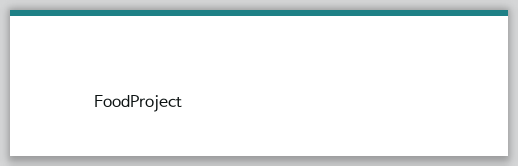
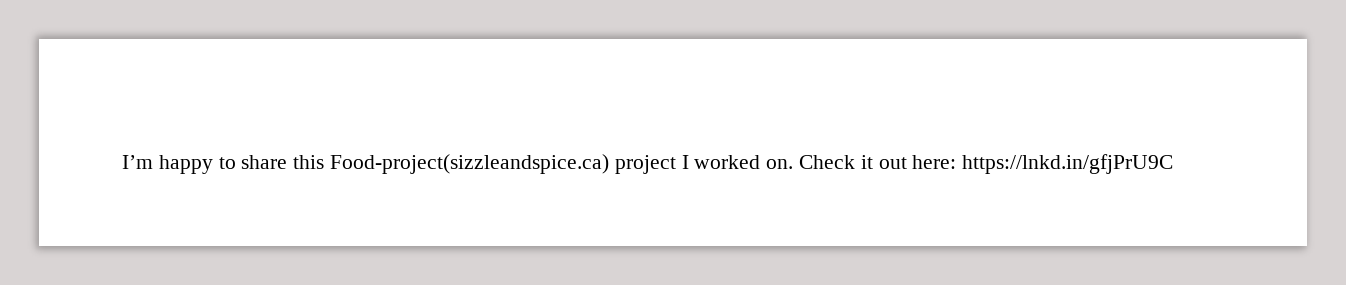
[94,95,182,112] FoodProject -> [122,154,1174,174] I’m happy to share this Food-project(sizzleandspice.ca) project I worked on. Check it out here: https://lnkd.in/gfjPrU9C

